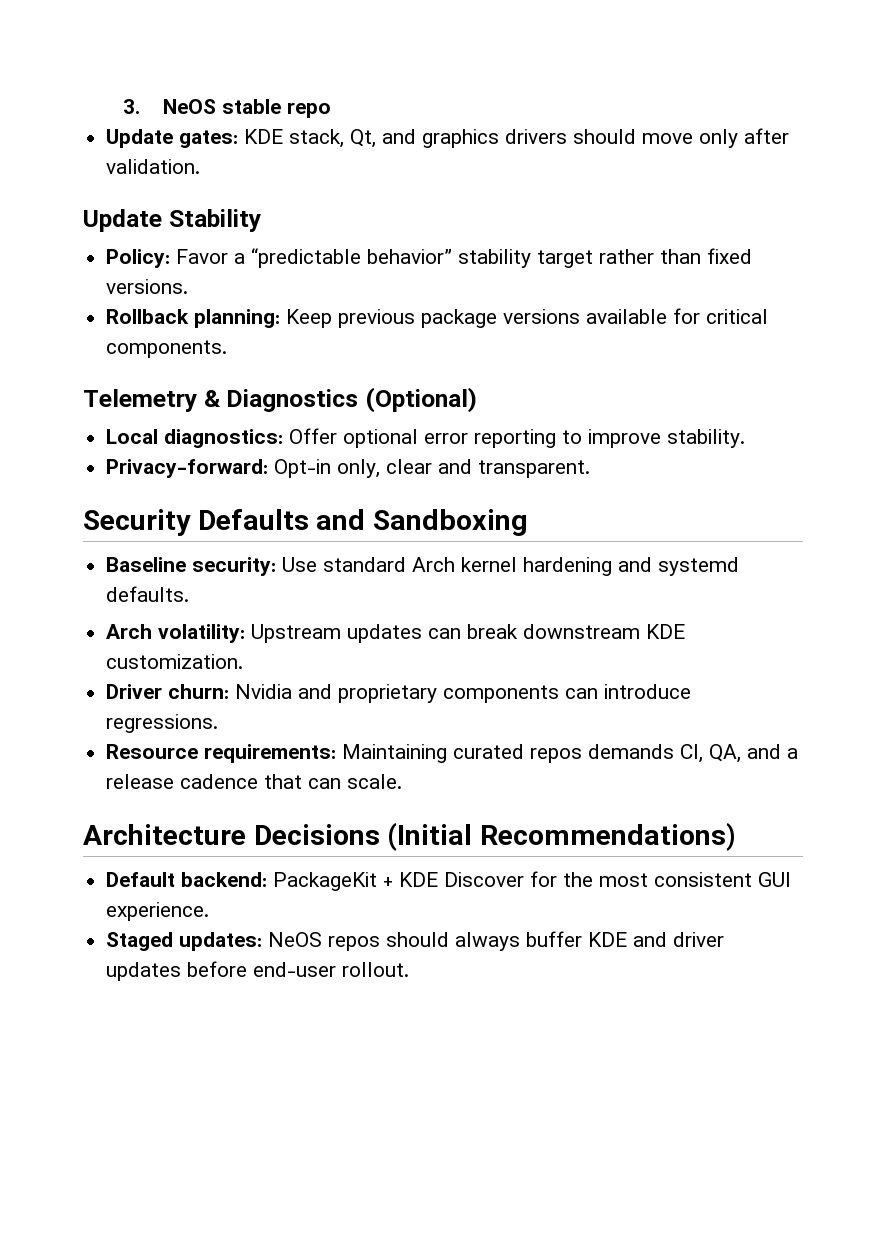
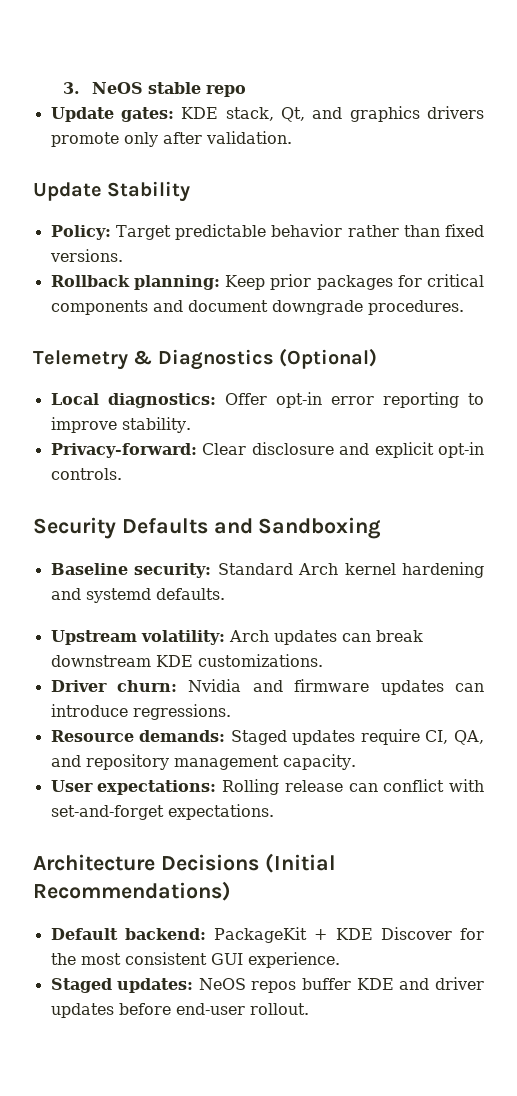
[573,129,694,144] should move -> [50,132,119,147] promote
[176,248,594,268] Favor a “predictable behavior” stability target -> [115,224,343,240] Target predictable behavior
[338,308,769,328] [106,340,228,358] previous package versions available for critical components. -> [270,274,484,290] [50,300,464,315] prior packages for critical components and document downgrade procedures.
[343,429,419,448] optional -> [275,392,322,408] opt-in
[274,459,591,478] Opt-in only, clear and transparent. -> [202,442,484,458] [50,468,122,480] Clear disclosure and explicit opt-in controls.
[282,557,407,572] Use standard -> [217,563,293,575] Standard
[106,624,342,643] Arch volatility: Upstream -> [50,630,269,645] Upstream volatility: Arch
[106,654,244,669] customization. -> [197,654,323,667] customizations.
[338,684,560,703] proprietary components -> [294,679,444,695] firmware updates
[204,744,799,763] [106,774,403,789] requirements: Maintaining curated repos demands CI, QA, and a release cadence that can scale. -> [139,729,484,745] [50,754,356,770] [50,779,484,795] [50,804,274,820] demands: Staged updates require CI, QA, and repository management capacity. // User expectations: Rolling release can conflict with set-and-forget expectations.
[386,932,521,951] should always -> (297, 987) none

